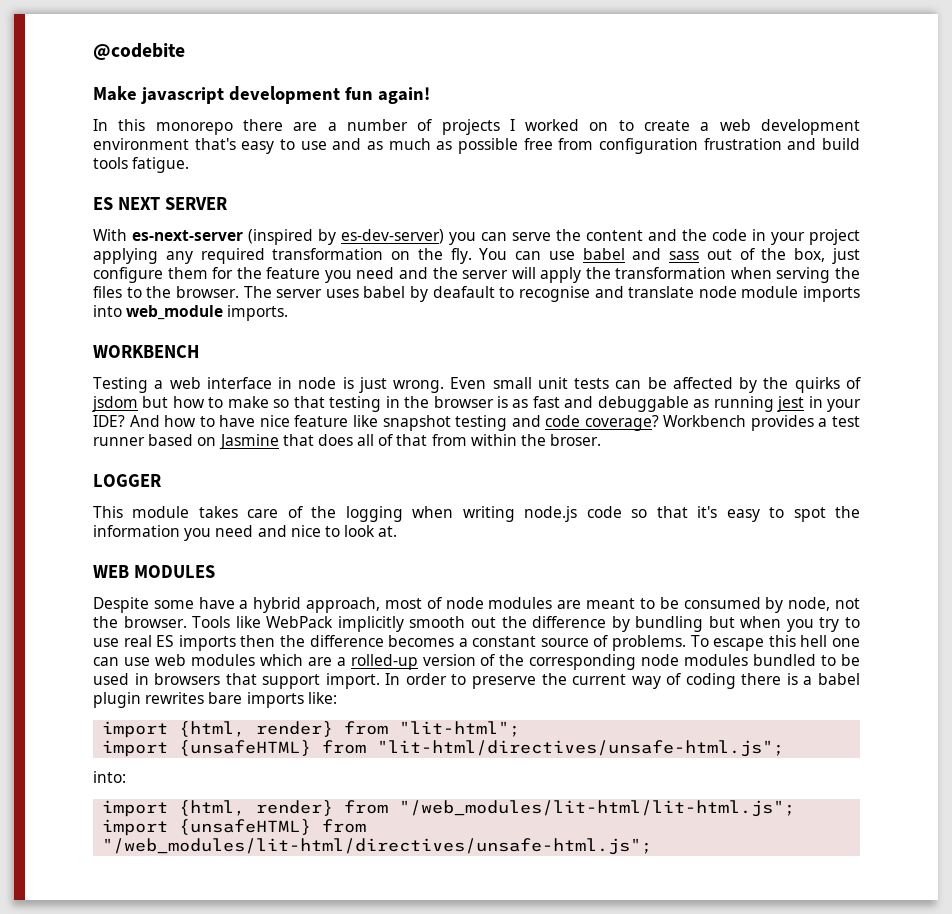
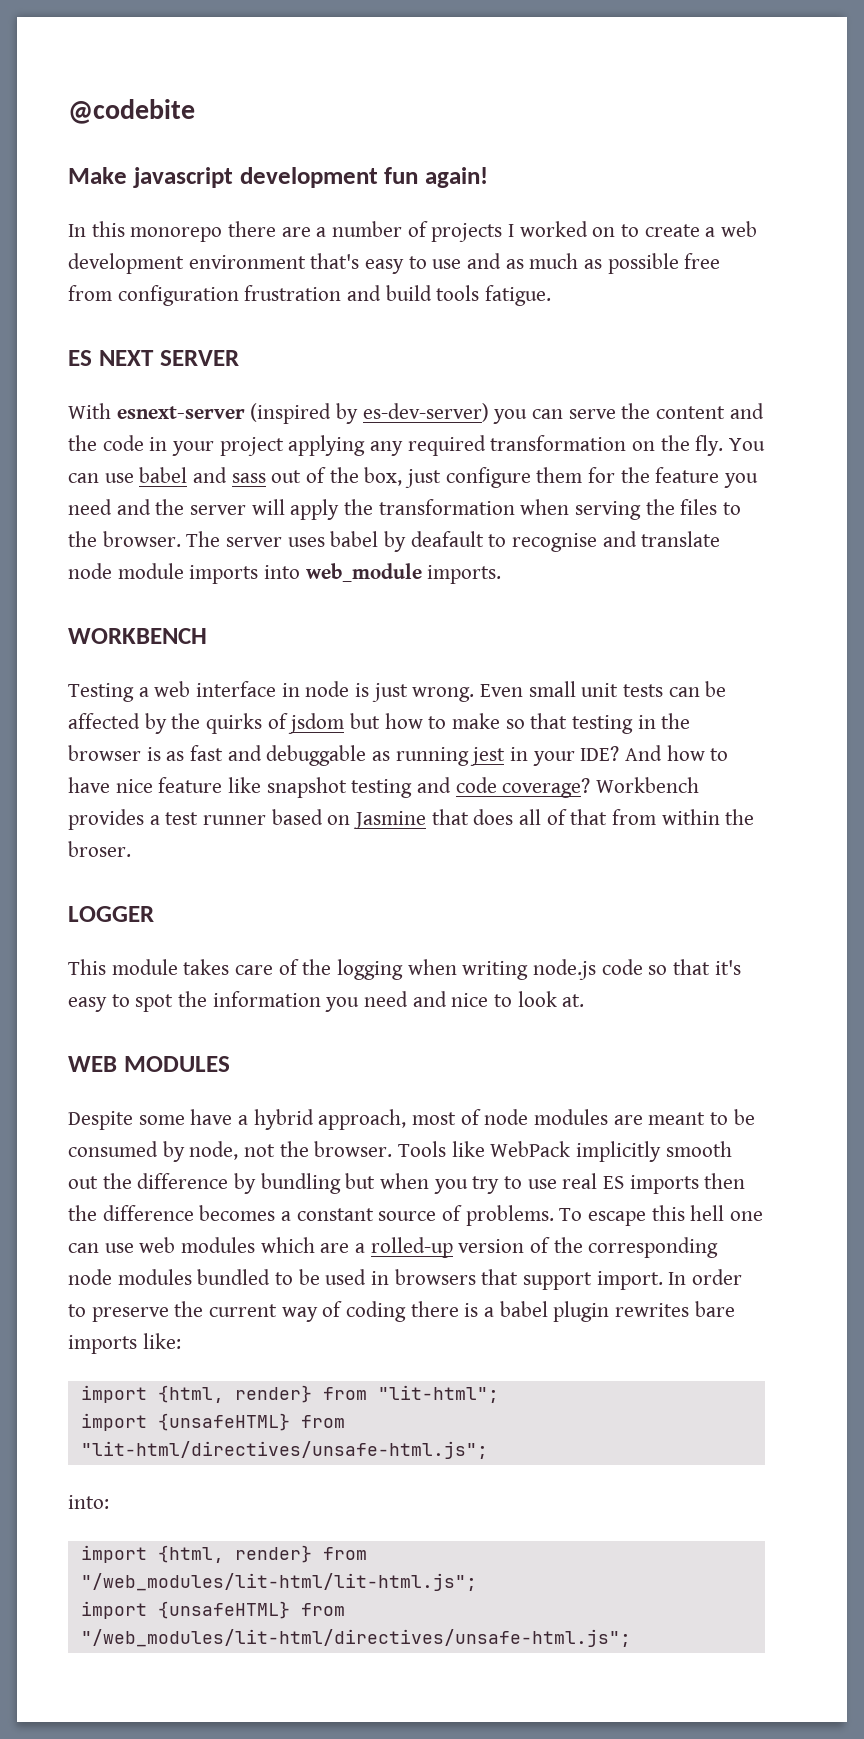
[132,230,243,241] es-next-server -> [116,406,245,419] esnext-server

